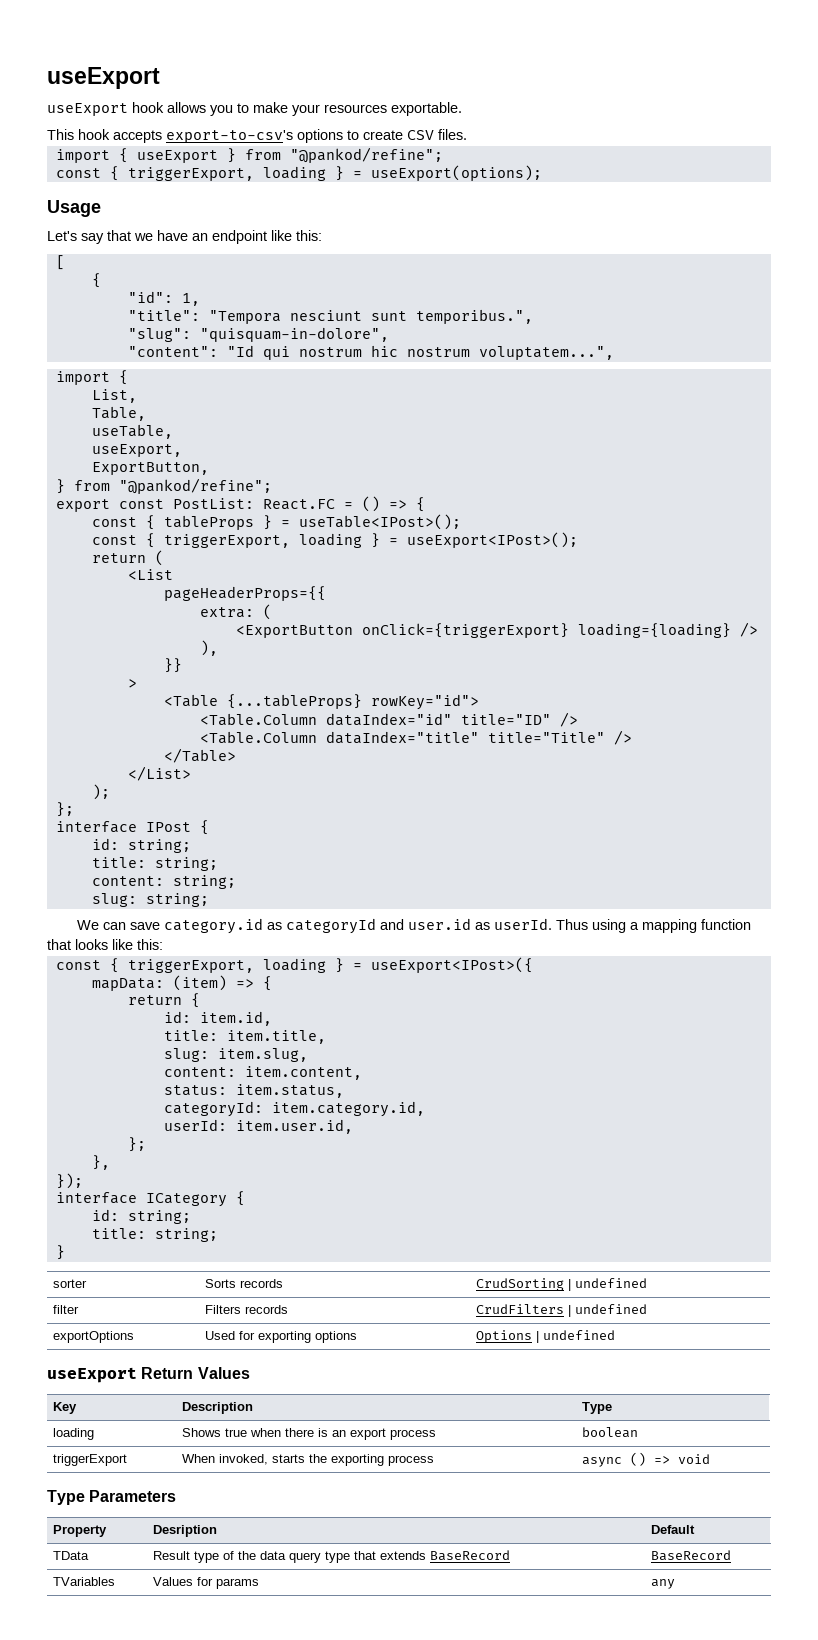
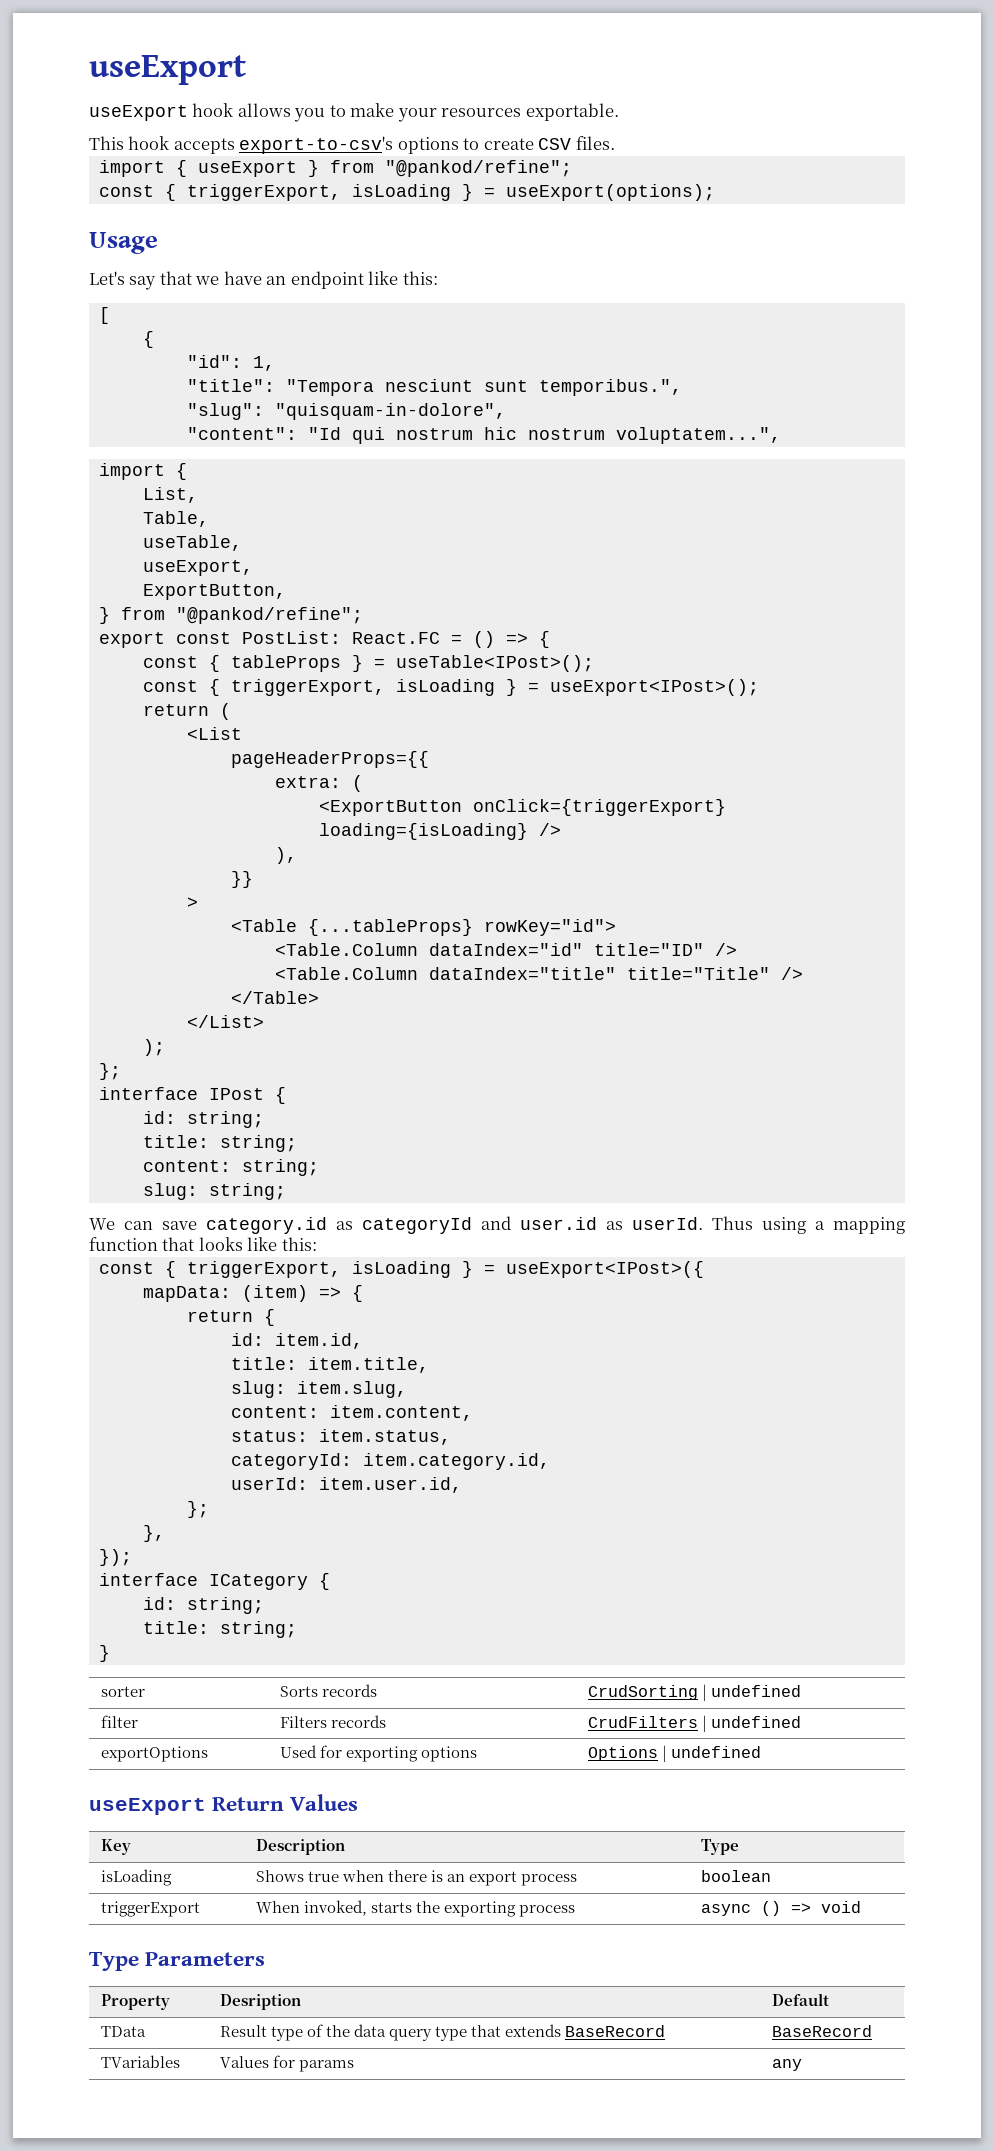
[262,166,326,181] loading -> [351,184,451,201] isLoading
[298,533,362,548] loading -> [395,679,495,696] isLoading
[577,623,731,638] loading={loading} -> [318,823,528,840] loading={isLoading}
[262,958,326,973] loading -> [351,1261,451,1278] isLoading
[53,1428,95,1440] loading -> [100,1869,172,1886] isLoading

